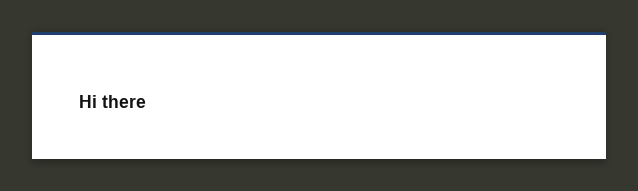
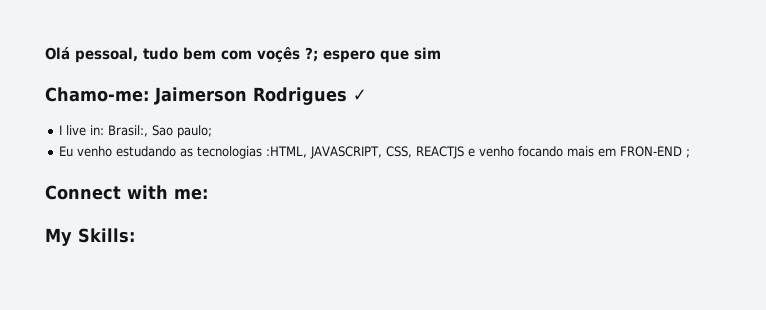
[79,95,146,108] Hi there -> [45,47,441,63] [45,87,367,105] [59,125,213,138] [59,146,691,159] [45,185,208,200] [45,228,135,246] Olá pessoal, tudo bem com voçês ?; espero que sim // Chamo-me: Jaimerson Rodrigues ✓ // I live in: Brasil:, Sao paulo; // Eu venho estudando as tecnologias :HTML, JAVASCRIPT, CSS, REACTJS e venho focando mais em FRON-END ; // Connect with me: // My Skills:

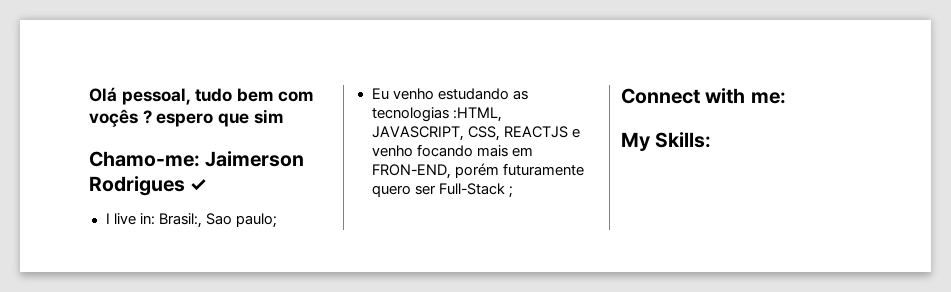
[305,47,318,62] ?; -> [142,110,152,124] ?
[620,146,683,157] FRON-END -> [371,163,584,179] [371,183,505,197] FRON-END, porém futuramente quero ser Full-Stack

